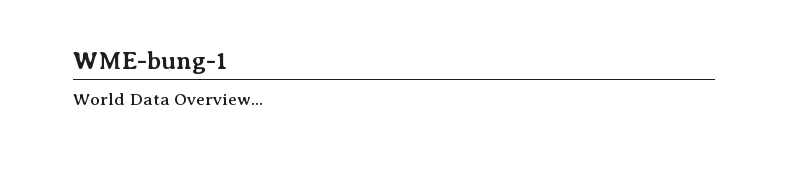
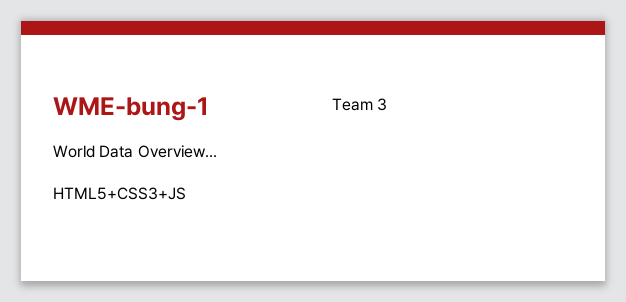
(264, 99) none -> [53,187,186,200] [332,98,388,111] // HTML5+CSS3+JS // Team 3

